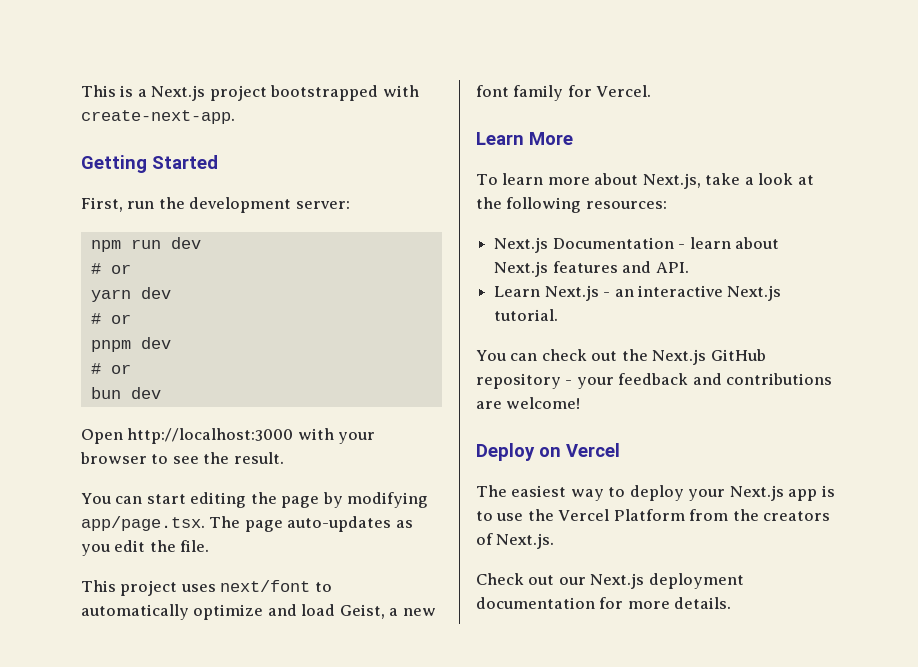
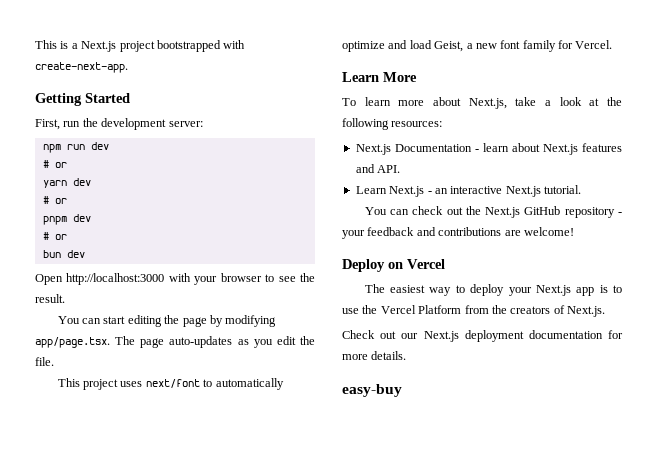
(732, 603) none -> [342,384,402,397] // easy-buy

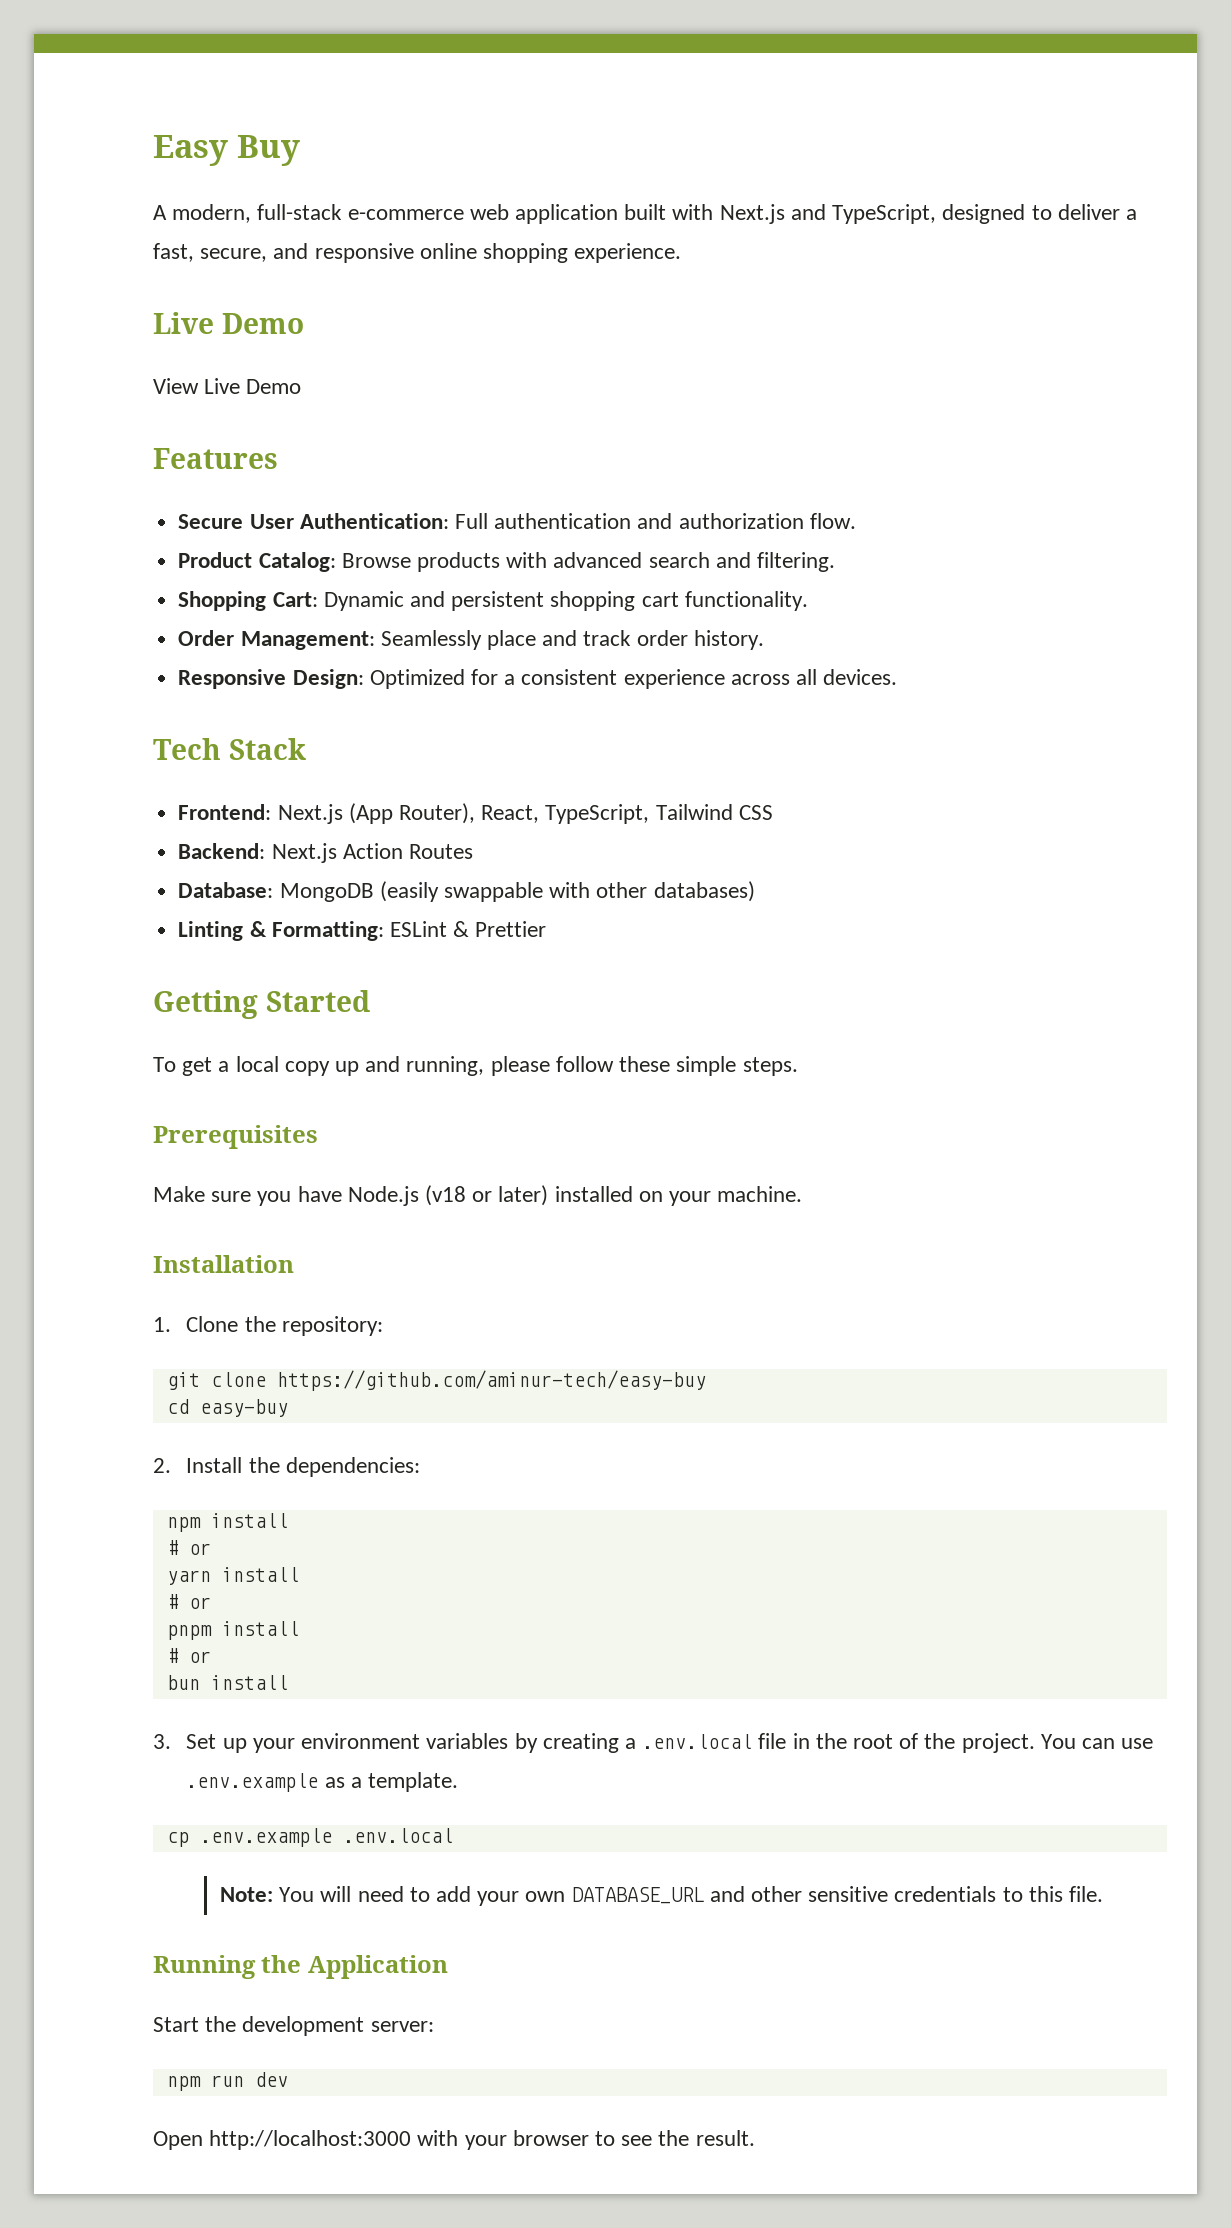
[35,40,246,52] [35,62,128,73] [35,93,130,106] [35,119,81,130] This is a Next.js project bootstrapped with create-next-app. // Getting Started // First, run -> [153,135,300,166] [153,204,1137,224] [153,243,682,263] [153,312,304,334] [153,378,302,394] [153,448,278,469] [178,513,856,529] [178,552,835,572] [178,591,808,611] [178,630,764,650] [178,669,898,689] [153,738,306,760] [178,803,773,824] [178,843,473,863] [178,881,755,902] [178,921,547,941] [153,990,370,1019] [153,1056,798,1076] [153,1125,318,1149] [153,1185,803,1206] [153,1255,294,1273] [153,1316,383,1336] [166,1370,706,1391] [166,1399,288,1417] [153,1457,420,1477] [166,1513,288,1532] [166,1540,211,1555] [166,1567,299,1585] [166,1594,211,1609] [166,1621,299,1640] [166,1648,211,1663] [166,1675,288,1690] [153,1733,1154,1753] [186,1772,459,1792] [166,1828,453,1847] [219,1886,1104,1906] [153,1955,448,1979] [153,2017,199,2032] Easy Buy // A modern, full-stack e-commerce web application built with Next.js and TypeScript, designed to deliver a fast, secure, and responsive online shopping experience. // Live Demo // View Live Demo // Features // Secure User Authentication: Full authentication and authorization flow. // Product Catalog: Browse products with advanced search and filtering. // Shopping Cart: Dynamic and persistent shopping cart functionality. // Order Management: Seamlessly place and track order history. // Responsive Design: Optimized for a consistent experience across all devices. // Tech Stack // Frontend: Next.js (App Router), React, TypeScript, Tailwind CSS // Backend: Next.js Action Routes // Database: MongoDB (easily swappable with other databases) // Linting & Formatting: ESLint & Prettier // Getting Started // To get a local copy up and running, please follow these simple steps. // Prerequisites // Make sure you have Node.js (v18 or later) installed on your machine. // Installation // 1. Clone the repository: // git clone https://github.com/aminur-tech/easy-buy // cd easy-buy // 2. Install the dependencies: // npm install // # or // yarn install // # or // pnpm install // # or // bun install // 3. Set up your environment variables by creating a .env.local file in the root of the project. You can use .env.example as a template. // cp .env.example .env.local // Note: You will need to add your own DATABASE_URL and other sensitive credentials to this file. // Running the Application // Start
[42,160,67,168] [42,178,91,188] [42,196,67,204] [42,214,91,225] [42,232,67,240] [42,250,85,258] // # or // yarn dev // # or // pnpm dev // # or // bun dev -> (288, 2079) none
[57,315,277,327] [35,336,315,348] [35,357,54,366] [57,378,284,390] [342,40,613,52] [342,72,417,82] [342,97,622,109] [342,118,443,130] [355,143,622,155] [355,164,401,173] [355,185,581,197] [364,206,622,218] [342,227,574,239] [342,259,445,272] [364,284,622,296] [342,305,605,317] [342,330,623,342] [342,351,407,360] [342,384,402,397] // You can start editing the page by modifying app/page.tsx. The page auto-updates as you edit the file. // This project uses next/font to automatically optimize and load Geist, a new font family for Vercel. // Learn More // To learn more about Next.js, take a look at the following resources: // Next.js Documentation - learn about Next.js features and API. // Learn Next.js - an interactive Next.js tutorial. // You can check out the Next.js GitHub repository - your feedback and contributions are welcome! // Deploy on Vercel // The easiest way to deploy your Next.js app is to use the Vercel Platform from the creators of Next.js. // Check out our Next.js deployment documentation for more details. // easy-buy -> (755, 2138) none

